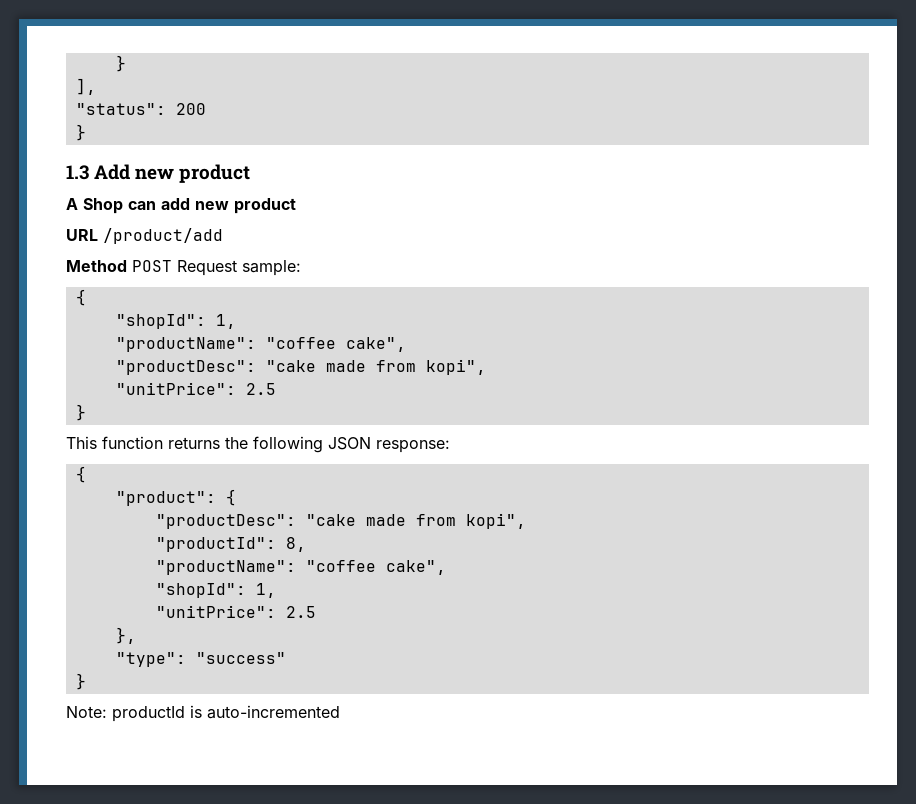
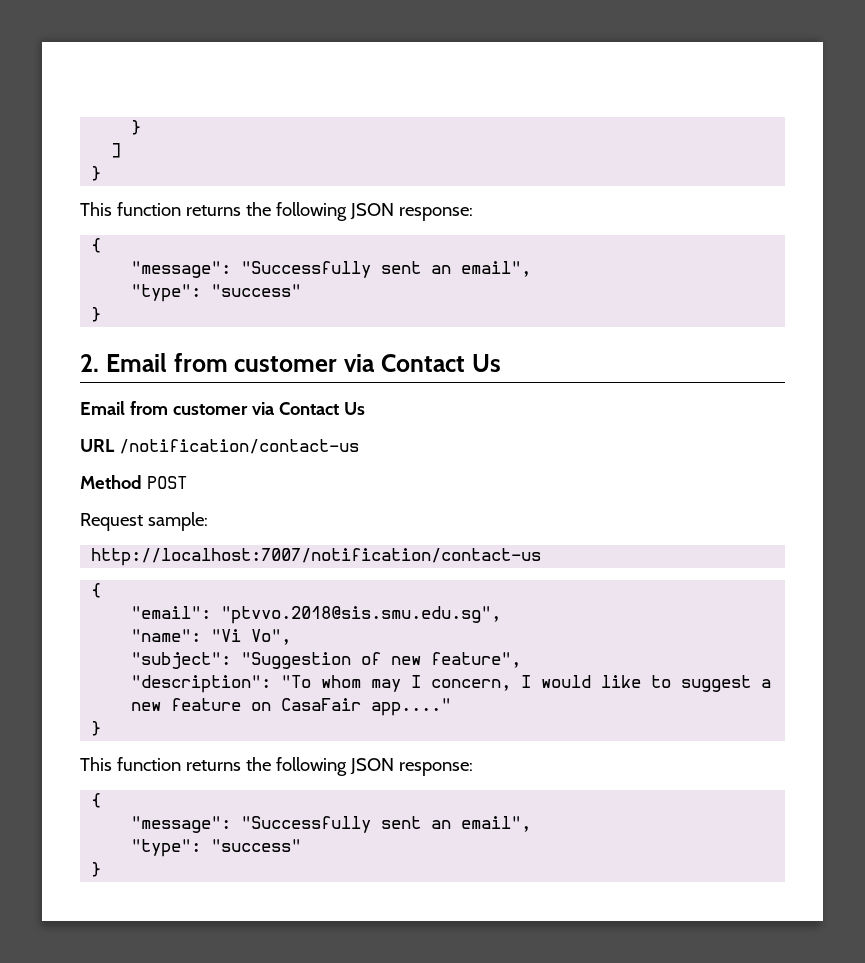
[115,55,126,72] [75,78,96,95] [75,103,206,115] [75,124,86,141] [66,164,251,183] [66,198,296,214] [66,228,223,244] [66,260,301,276] [75,289,86,306] [115,314,236,329] [115,337,406,352] [115,359,486,375] [115,382,276,395] [75,404,86,421] [66,436,450,453] [75,466,86,483] [115,489,236,506] [155,513,526,529] [155,537,306,552] [155,560,446,575] [155,583,276,598] [155,605,316,618] [115,627,136,644] [115,652,286,667] [75,673,86,690] [66,705,340,722] } // ], // "status": 200 // } // 1.3 Add new product // A Shop can add new product // URL /product/add // Method POST Request sample: // { // "shopId": 1, // "productName": "coffee cake", // "productDesc": "cake made from kopi", // "unitPrice": 2.5 // } // This function returns the following JSON response: // { // "product": { // "productDesc": "cake made from kopi", // "productId": 8, // "productName": "coffee cake", // "shopId": 1, // "unitPrice": 2.5 // }, // "type": "success" // } // Note: productId is auto-incremented -> [131,120,142,135] [111,143,122,158] [91,166,102,181] [80,202,473,221] [91,238,102,253] [131,261,532,278] [131,284,302,302] [91,307,102,322] [80,353,501,372] [80,401,365,415] [80,439,359,454] [80,475,187,489] [80,512,208,531] [91,548,542,566] [91,583,102,598] [131,606,502,624] [131,629,292,645] [131,652,522,669] [131,675,772,693] [131,698,452,716] [91,721,102,736] [80,757,473,776] [91,793,102,808] [131,816,532,833] [131,839,302,857] [91,862,102,877] } // ] // } // This function returns the following JSON response: // { // "message": "Successfully sent an email", // "type": "success" // } // 2. Email from customer via Contact Us // Email from customer via Contact Us // URL /notification/contact-us // Method POST // Request sample: // http://localhost:7007/notification/contact-us // { // "email": "ptvvo.2018@sis.smu.edu.sg", // "name": "Vi Vo", // "subject": "Suggestion of new feature", // "description": "To whom may I concern, I would like to suggest a new feature on CasaFair app...." // } // This function returns the following JSON response: // { // "message": "Successfully sent an email", // "type": "success" // }

